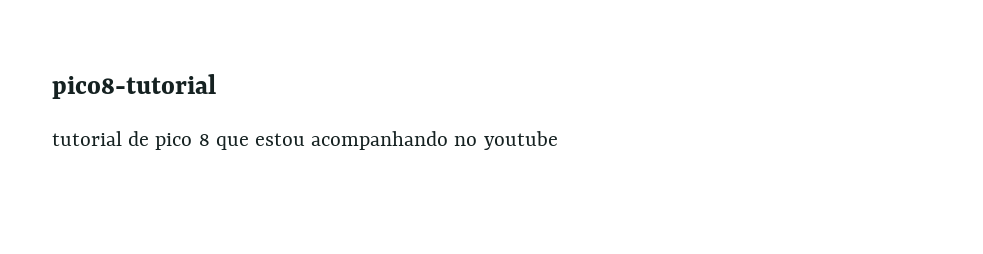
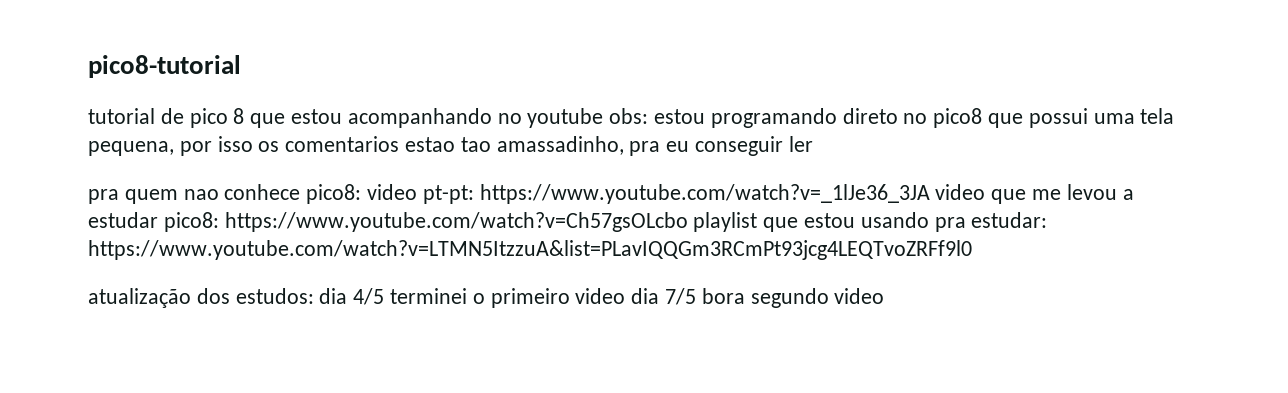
(558, 140) none -> [609,108,1175,128] [88,136,813,156] [88,184,1134,204] [88,212,1048,232] [88,240,972,260] [88,288,885,308] obs: estou programando direto no pico8 que possui uma tela pequena, por isso os comentarios estao tao amassadinho, pra eu conseguir ler // pra quem nao conhece pico8: video pt-pt: https://www.youtube.com/watch?v=_1lJe36_3JA video que me levou a estudar pico8: https://www.youtube.com/watch?v=Ch57gsOLcbo playlist que estou usando pra estudar: https://www.youtube.com/watch?v=LTMN5ItzzuA&list=PLavIQQGm3RCmPt93jcg4LEQTvoZRFf9l0 // atualização dos estudos: dia 4/5 terminei o primeiro video dia 7/5 bora segundo video

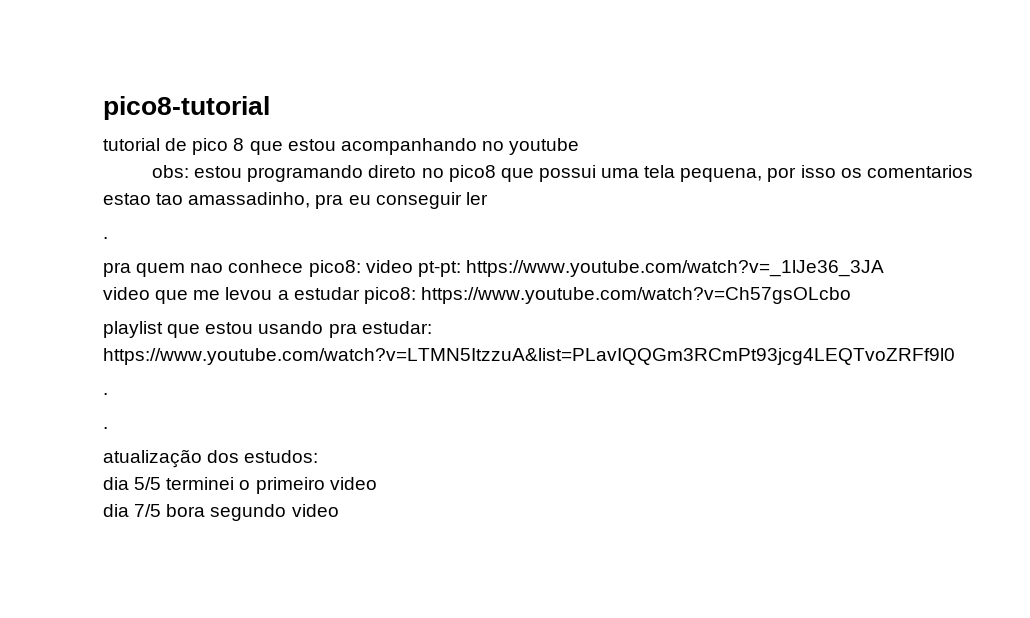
(604, 118) none -> (580, 146) //
(813, 144) none -> [103,237,108,239] // .
(930, 194) none -> (884, 268) //
(688, 222) none -> (851, 295) //
(972, 250) none -> [103,393,108,395] [103,427,108,429] // . // .
[319,288,385,305] dia 4/5 -> [103,477,162,490] // dia 5/5
(626, 296) none -> (377, 483) //

